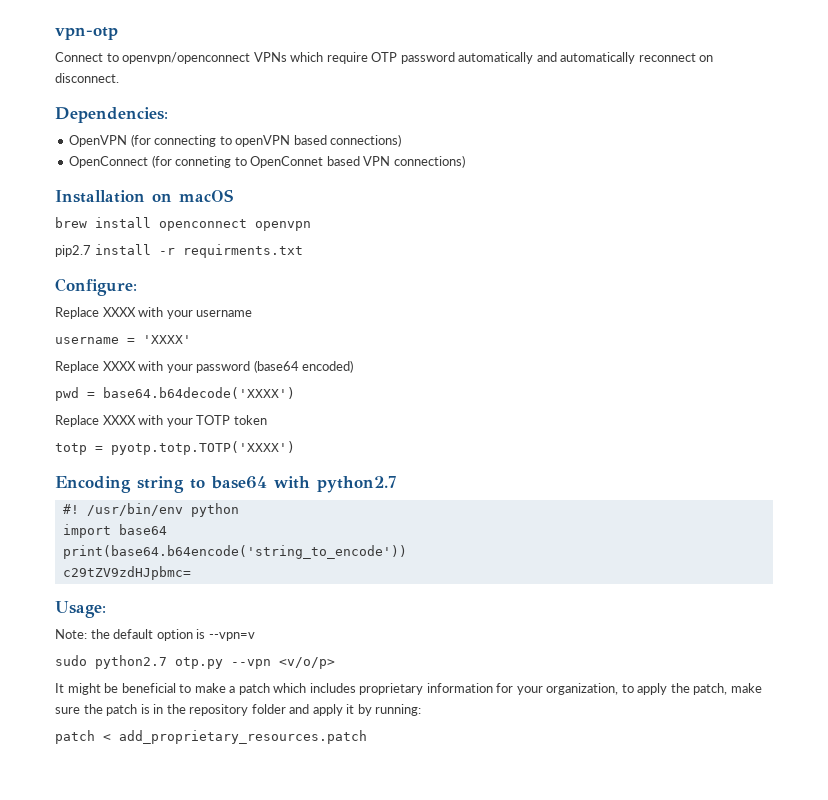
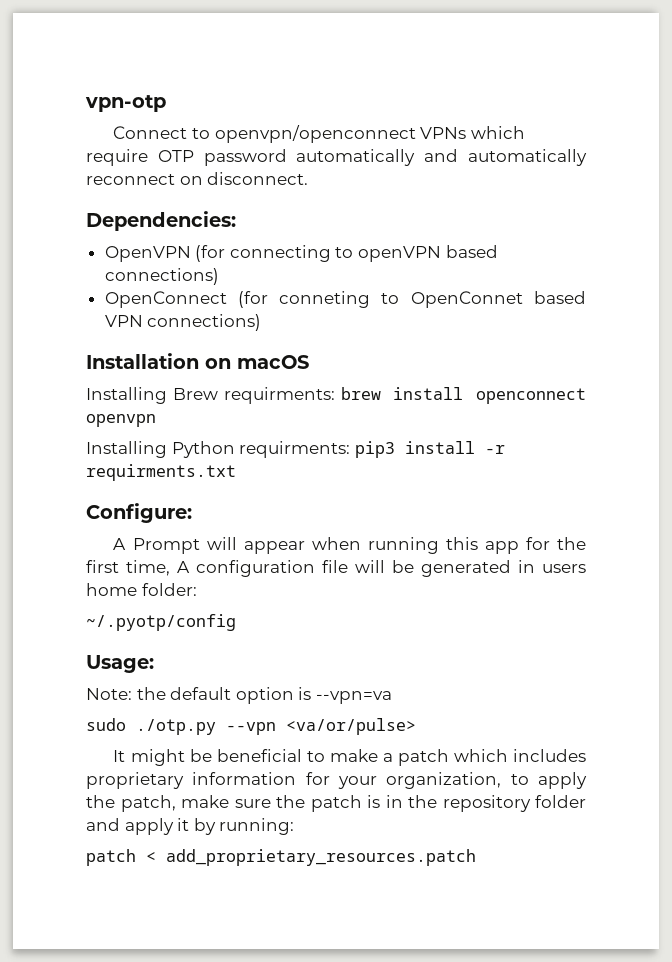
(233, 195) none -> [86,387,335,404] Installing Brew requirments:
[55,245,91,257] pip2.7 -> [86,441,395,458] Installing Python requirments: pip3
[55,307,253,319] [55,335,191,344] [55,360,354,373] [55,387,295,401] [55,415,267,427] [55,441,295,455] [55,476,396,493] [62,503,239,517] [62,524,167,538] [62,545,407,559] [62,566,191,580] Replace XXXX with your username // username = 'XXXX' // Replace XXXX with your password (base64 encoded) // pwd = base64.b64decode('XXXX') // Replace XXXX with your TOTP token // totp = pyotp.totp.TOTP('XXXX') // Encoding string to base64 with python2.7 // #! /usr/bin/env python // import base64 // print(base64.b64encode('string_to_encode')) // c29tZV9zdHJpbmc= -> [113,537,586,554] [86,560,586,577] [86,583,197,596] [86,614,236,631] A Prompt will appear when running this app for the first time, A configuration file will be generated in users home folder: // ~/.pyotp/config
[208,632,255,641] --vpn=v -> [315,691,392,704] --vpn=va
[95,655,335,669] python2.7 otp.py --vpn <v/o/p> -> [136,718,416,735] ./otp.py --vpn <va/or/pulse>

